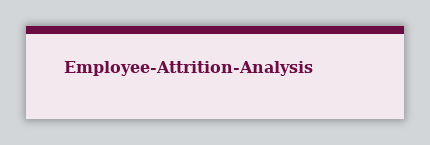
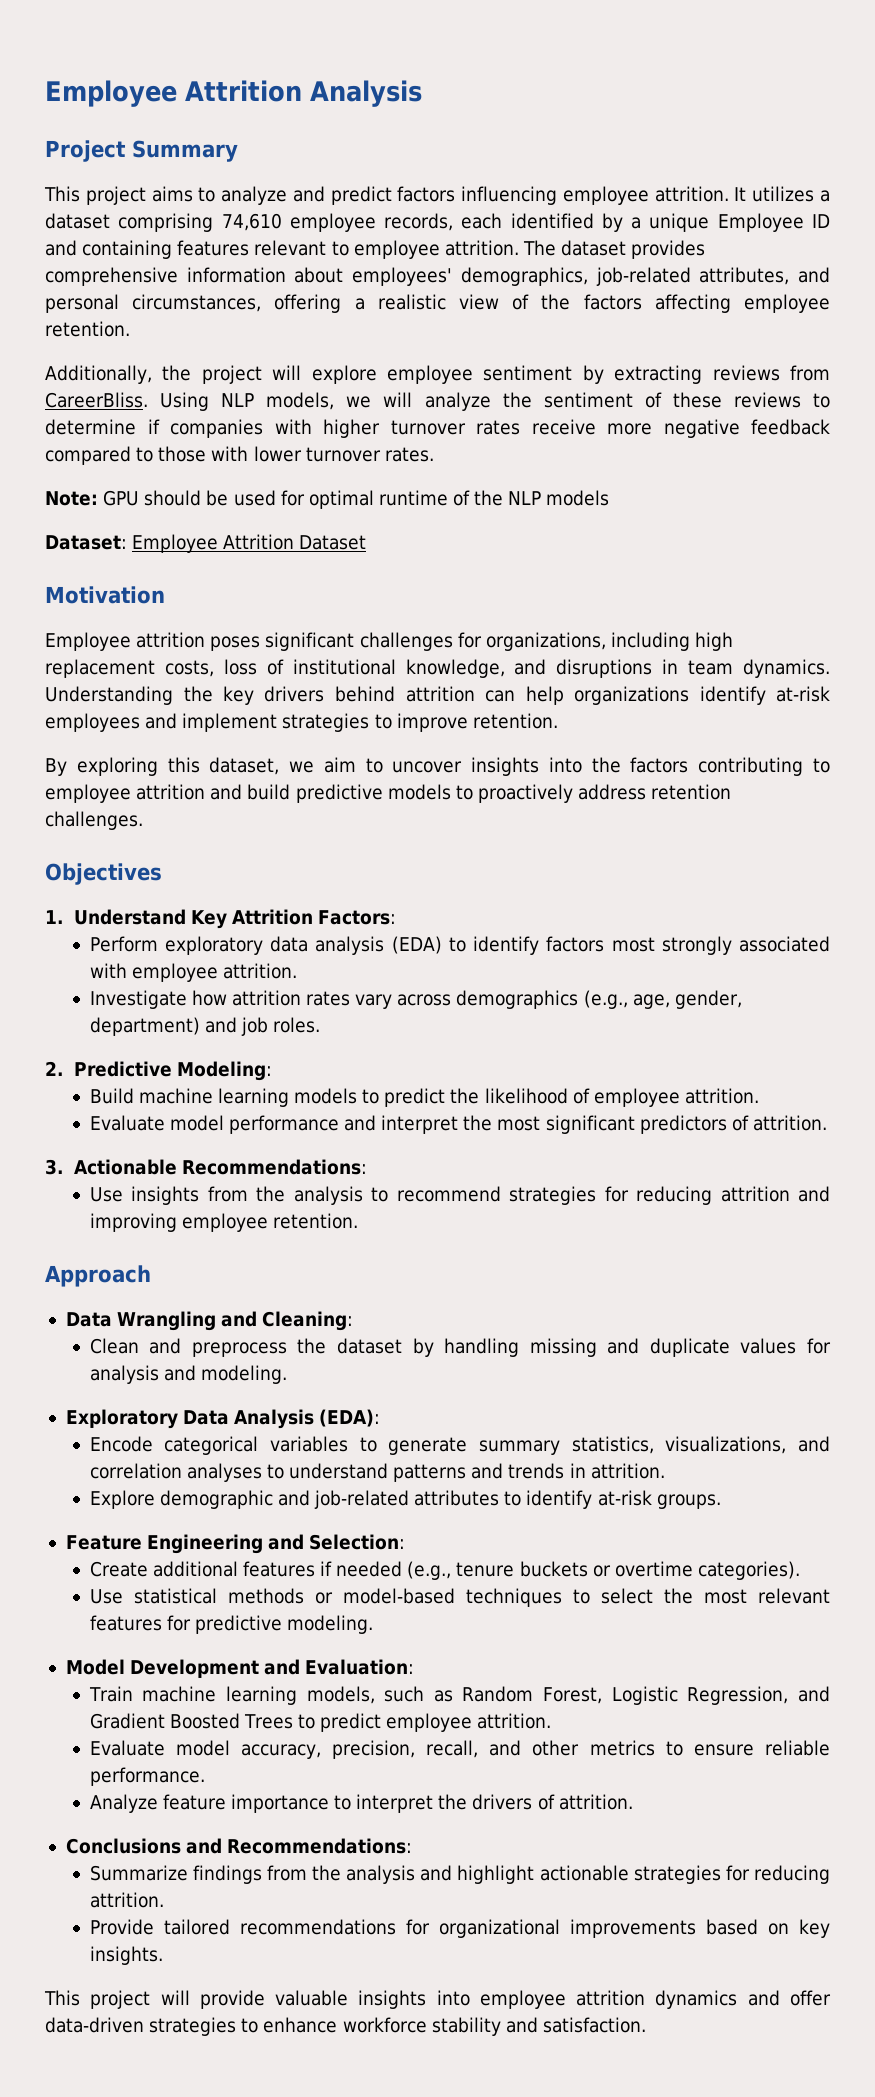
[64,61,313,76] Employee-Attrition-Analysis -> [45,80,422,107] [45,140,238,162] [44,186,831,205] [45,213,830,232] [45,240,706,259] [45,267,830,286] [45,294,830,313] [45,321,130,337] [45,365,830,384] [45,392,830,411] [45,419,830,438] [45,446,434,465] [45,490,610,509] [45,534,367,553] [45,586,165,604] [45,632,734,651] [45,659,830,678] [45,686,830,705] [45,713,558,732] [45,757,830,776] [45,784,732,803] [45,811,143,830] [45,863,162,885] [45,909,396,929] [89,936,830,955] [89,963,297,982] [89,990,742,1009] [89,1017,321,1036] [45,1061,272,1081] [89,1088,759,1107] [89,1115,827,1134] [45,1159,367,1175] [89,1186,830,1205] [89,1213,358,1232] [45,1265,151,1287] [65,1311,354,1331] [89,1338,832,1357] [89,1365,287,1384] [65,1409,381,1429] [89,1436,831,1455] [89,1463,665,1482] [89,1490,721,1509] [65,1534,406,1554] [89,1561,800,1580] [89,1588,831,1607] [89,1615,374,1634] [65,1659,415,1678] [88,1686,830,1705] [89,1713,552,1732] [89,1740,830,1759] [89,1767,205,1786] [89,1794,633,1813] [65,1838,413,1854] [89,1865,830,1884] [89,1892,164,1908] [89,1919,831,1938] [89,1946,163,1965] [44,1990,831,2009] [45,2017,646,2036] Employee Attrition Analysis // Project Summary // This project aims to analyze and predict factors influencing employee attrition. It utilizes a dataset comprising 74,610 employee records, each identified by a unique Employee ID and containing features relevant to employee attrition. The dataset provides comprehensive information about employees' demographics, job-related attributes, and personal circumstances, offering a realistic view of the factors affecting employee retention. // Additionally, the project will explore employee sentiment by extracting reviews from CareerBliss. Using NLP models, we will analyze the sentiment of these reviews to determine if companies with higher turnover rates receive more negative feedback compared to those with lower turnover rates. // Note: GPU should be used for optimal runtime of the NLP models // Dataset: Employee Attrition Dataset // Motivation // Employee attrition poses significant challenges for organizations, including high replacement costs, loss of institutional knowledge, and disruptions in team dynamics. Understanding the key drivers behind attrition can help organizations identify at-risk employees and implement strategies to improve retention. // By exploring this dataset, we aim to uncover insights into the factors contributing to employee attrition and build predictive models to proactively address retention challenges. // Objectives // 1. Understand Key Attrition Factors: // Perform exploratory data analysis (EDA) to identify factors most strongly associated with employee attrition. // Investigate how attrition rates vary across demographics (e.g., age, gender, department) and job roles. // 2. Predictive Modeling: // Build machine learning models to predict the likelihood of employee attrition. // Evaluate model performance and interpret the most significant predictors of attrition. // 3. Actionable Recommendations: // Use insights from the analysis to recommend strategies for reducing attrition and improving employee retention. // Approach // Data Wrangling and Cleaning: // Clean and preprocess the dataset by handling missing and duplicate values for analysis and modeling. // Exploratory Data Analysis (EDA): // Encode categorical variables to generate summary statistics, visualizations, and correlation analyses to understand patterns and trends in attrition. // Explore demographic and job-related attributes to identify at-risk groups. // Feature Engineering and Selection: // Create additional features if needed (e.g., tenure buckets or overtime categories). // Use statistical methods or model-based techniques to select the most relevant features for predictive modeling. // Model Development and Evaluation: // Train machine learning models, such as Random Forest, Logistic Regression, and Gradient Boosted Trees to predict employee attrition. // Evaluate model accuracy, precision, recall, and other metrics to ensure reliable performance. // Analyze feature importance to interpret the drivers of attrition. // Conclusions and Recommendations: // Summarize findings from the analysis and highlight actionable strategies for reducing attrition. // Provide tailored recommendations for organizational improvements based on key insights. // This project will provide valuable insights into employee attrition dynamics and offer data-driven strategies to enhance workforce stability and satisfaction.

